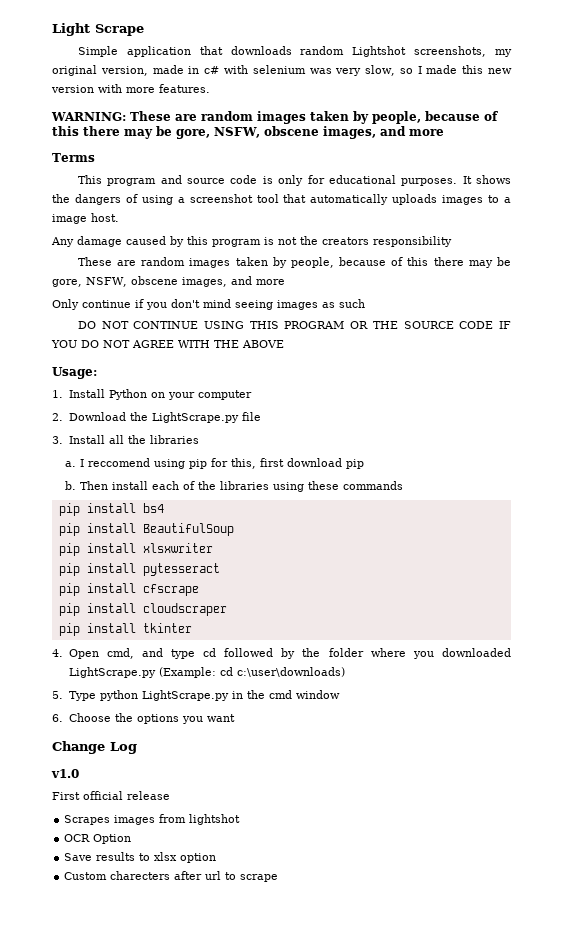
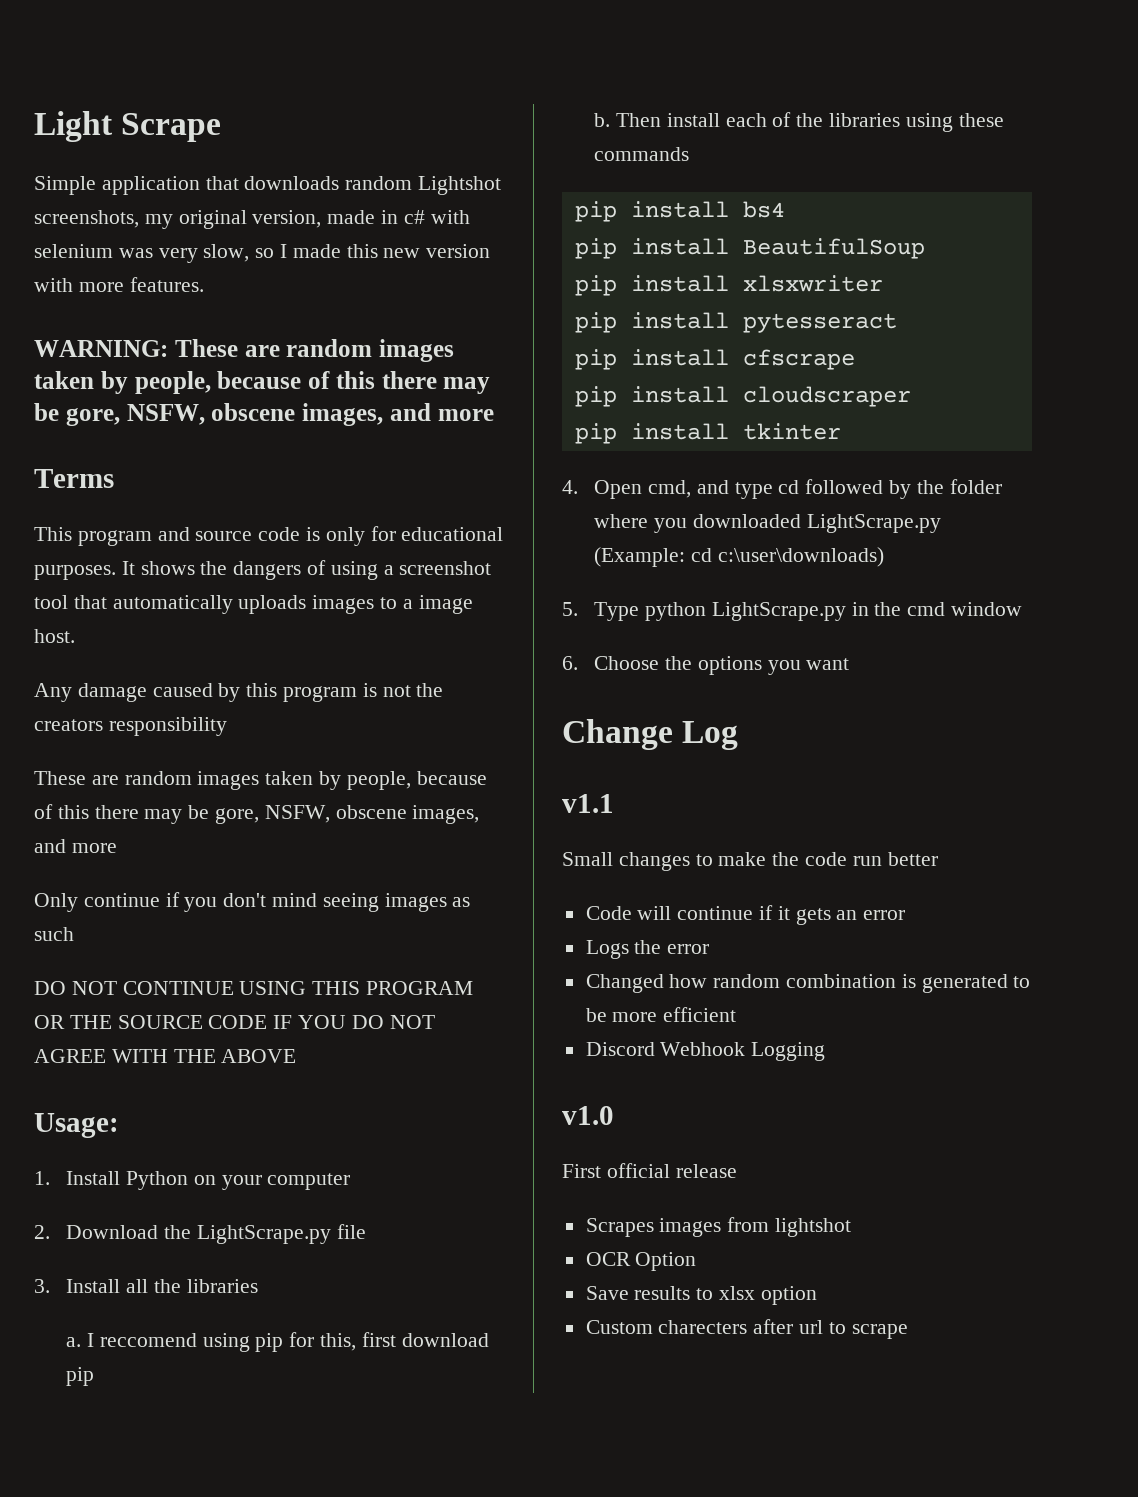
(137, 748) none -> [562,794,614,813] [562,852,938,871] [585,905,906,925] [585,940,710,959] [585,974,1031,993] [585,1007,737,1022] [585,1042,826,1061] // v1.1 // Small changes to make the code run better // Code will continue if it gets an error // Logs the error // Changed how random combination is generated to be more efficient // Discord Webhook Logging

